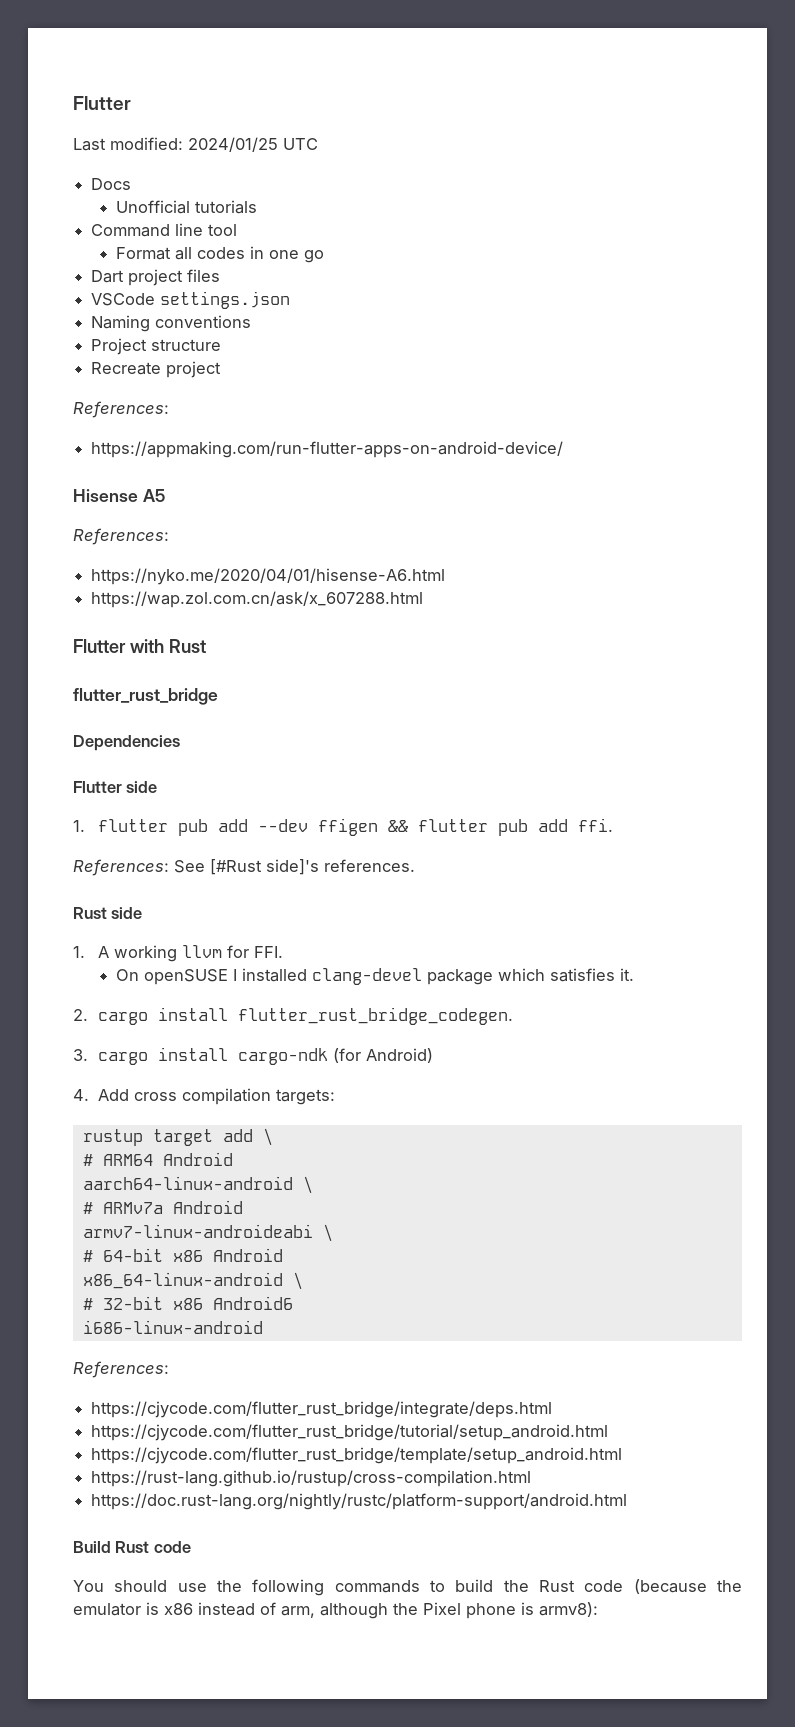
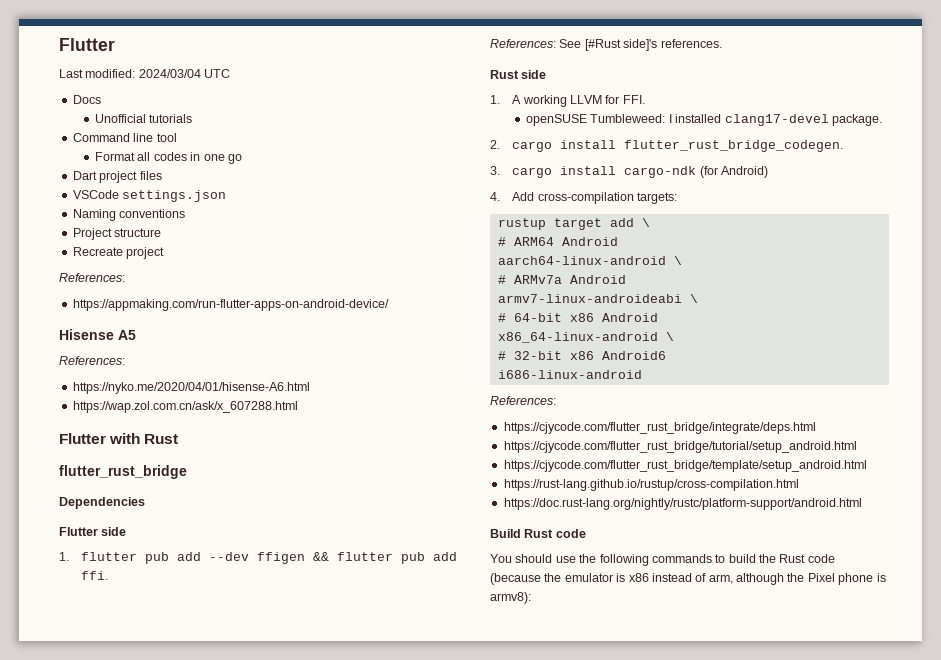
[188,137,278,152] 2024/01/25 -> [138,69,201,78] 2024/03/04
[181,945,222,958] llvm -> [570,95,603,104] LLVM
[115,968,634,985] On openSUSE I installed clang-devel package which satisfies it. -> [526,114,882,126] openSUSE Tumbleweed: I installed clang17-devel package.
[133,1088,271,1105] cross compilation -> [537,192,634,204] cross-compilation

